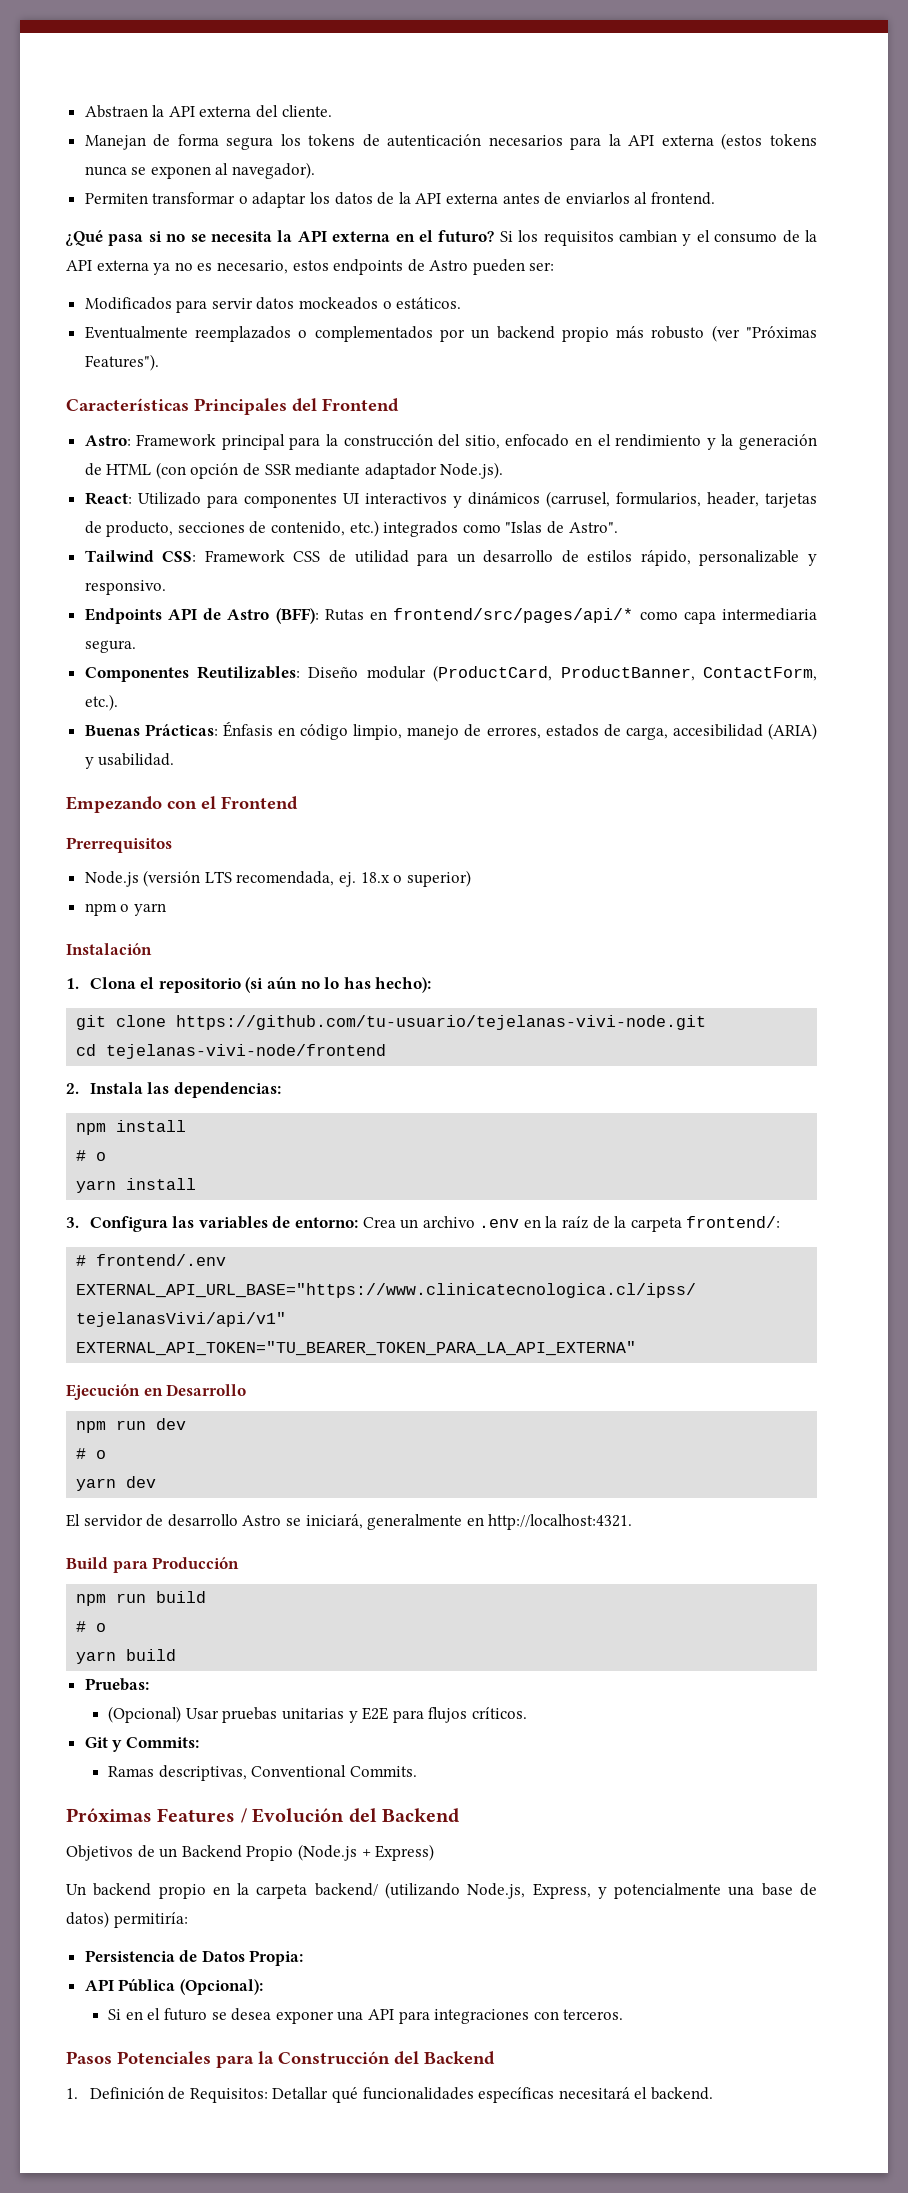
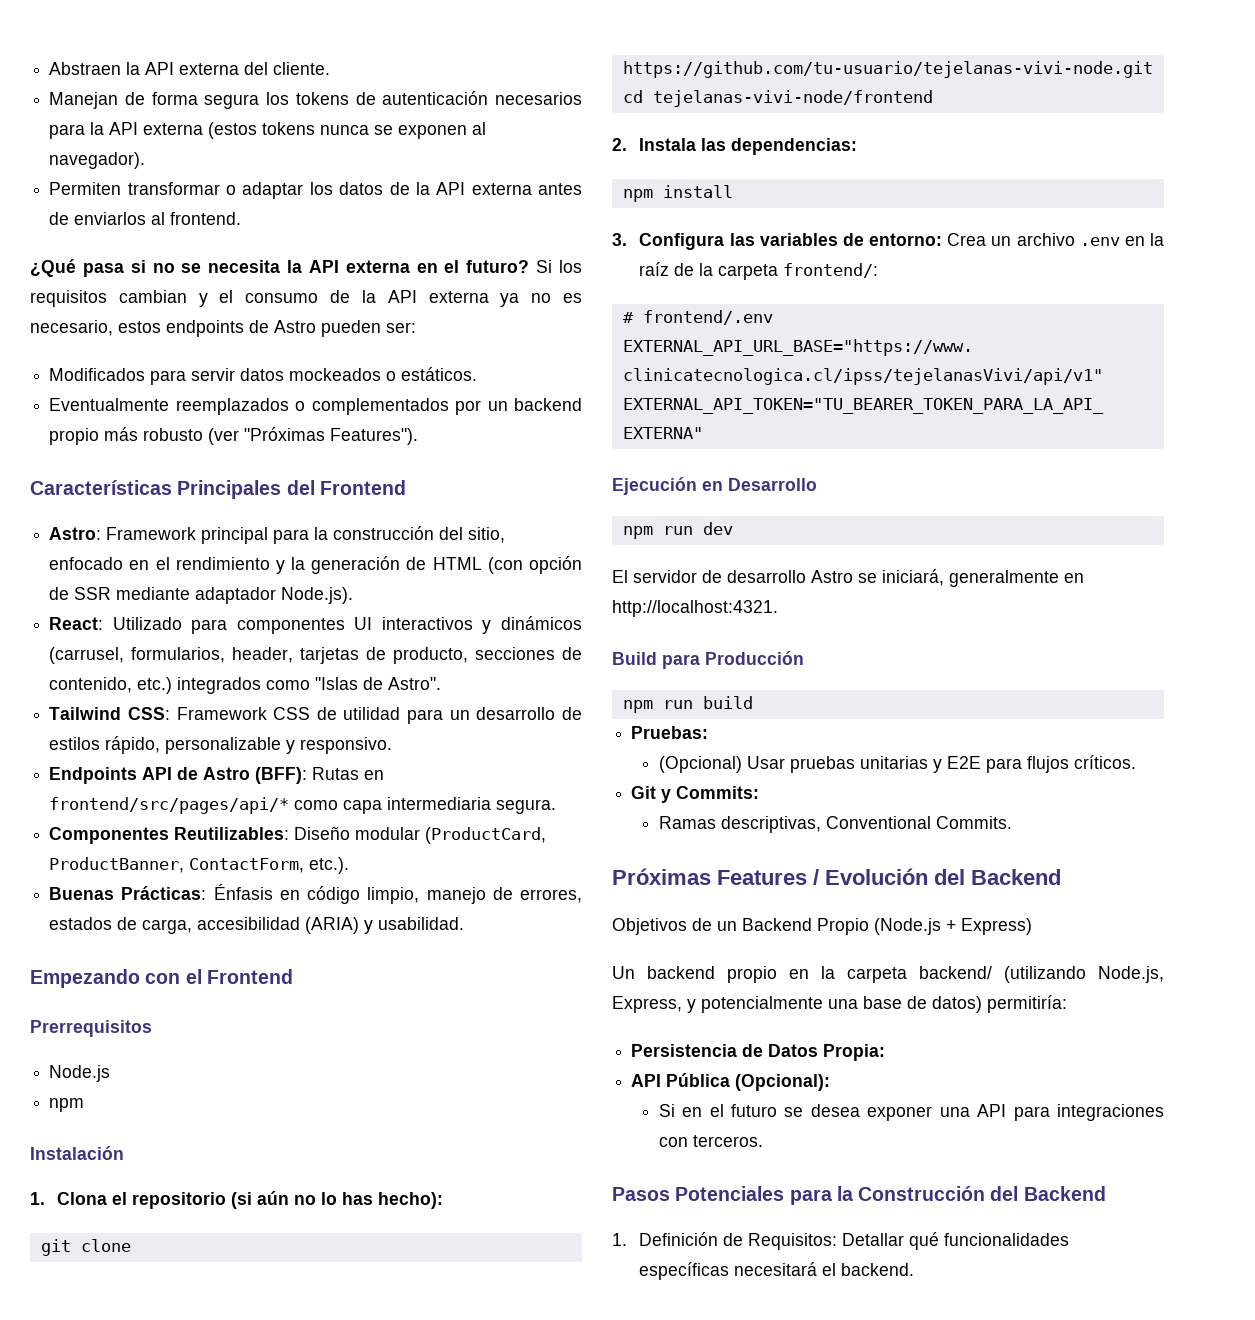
[143,870,471,887] [84,903,166,916] (versión LTS recomendada, ej. 18.x o superior) // npm o yarn -> [49,1098,85,1112] // npm
[76,1150,107,1161] [76,1178,197,1193] // # o // yarn install -> (733, 191) none
[76,1448,107,1459] [76,1476,157,1491] // # o // yarn dev -> (733, 528) none
[76,1621,107,1632] [76,1649,177,1664] // # o // yarn build -> (753, 702) none

